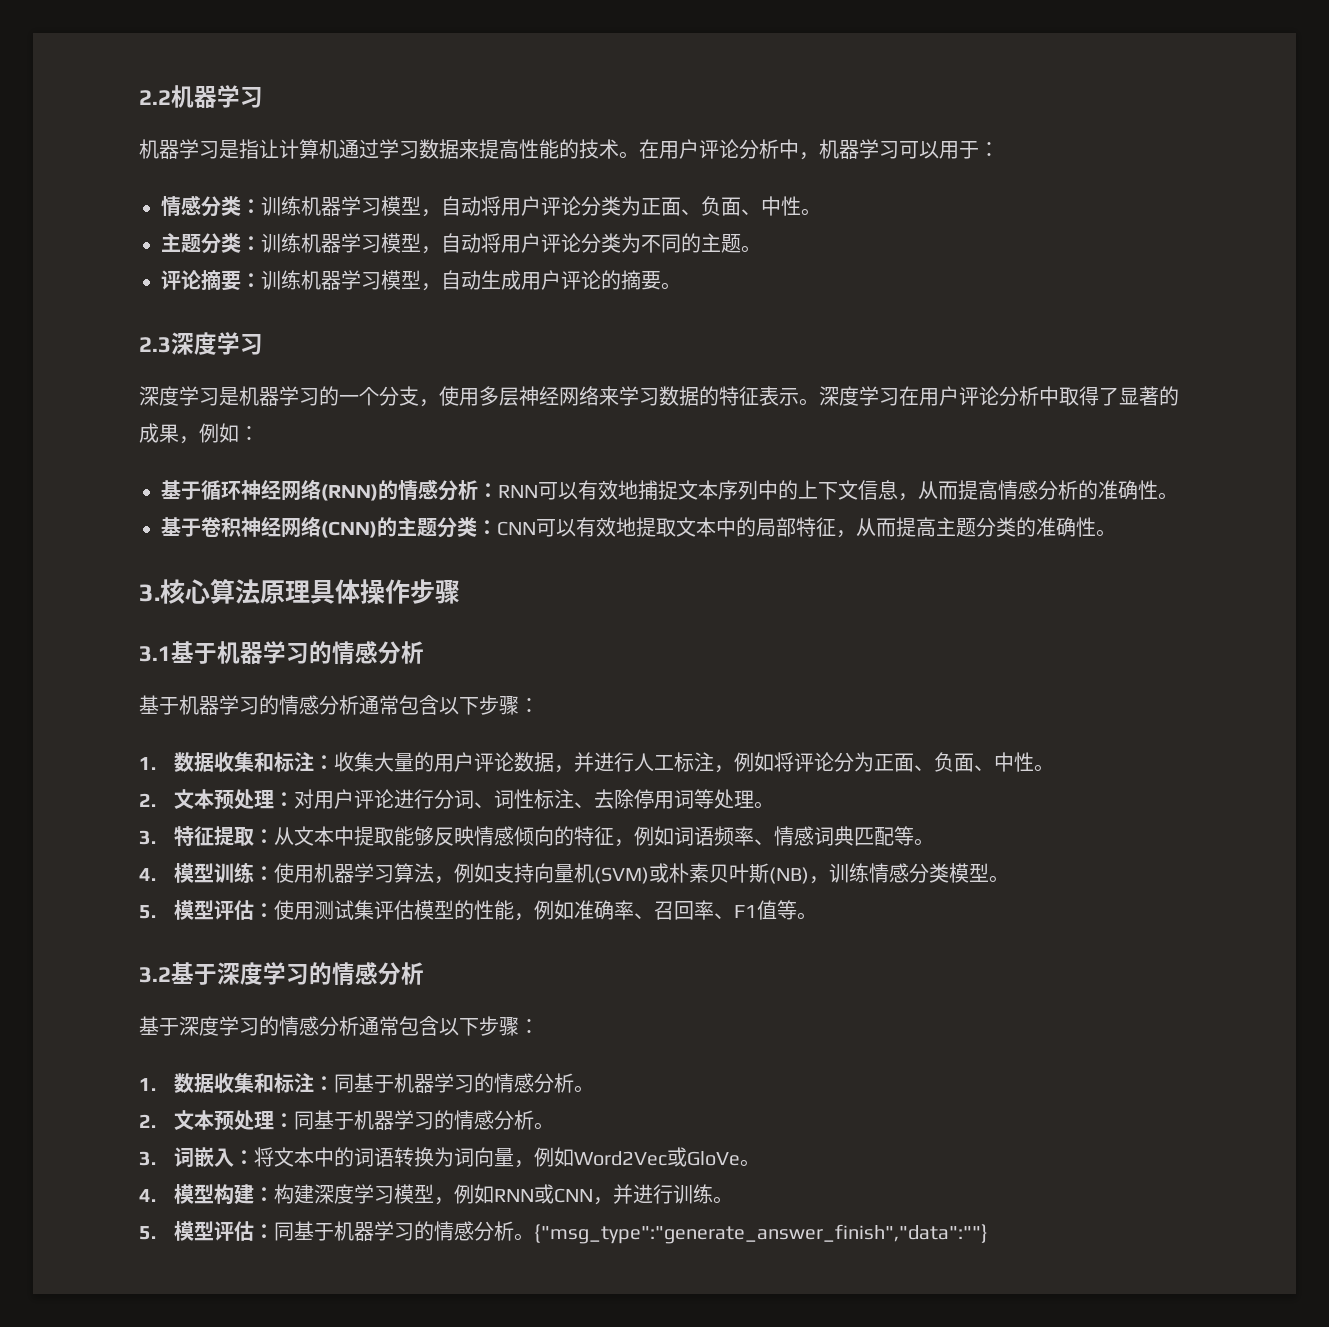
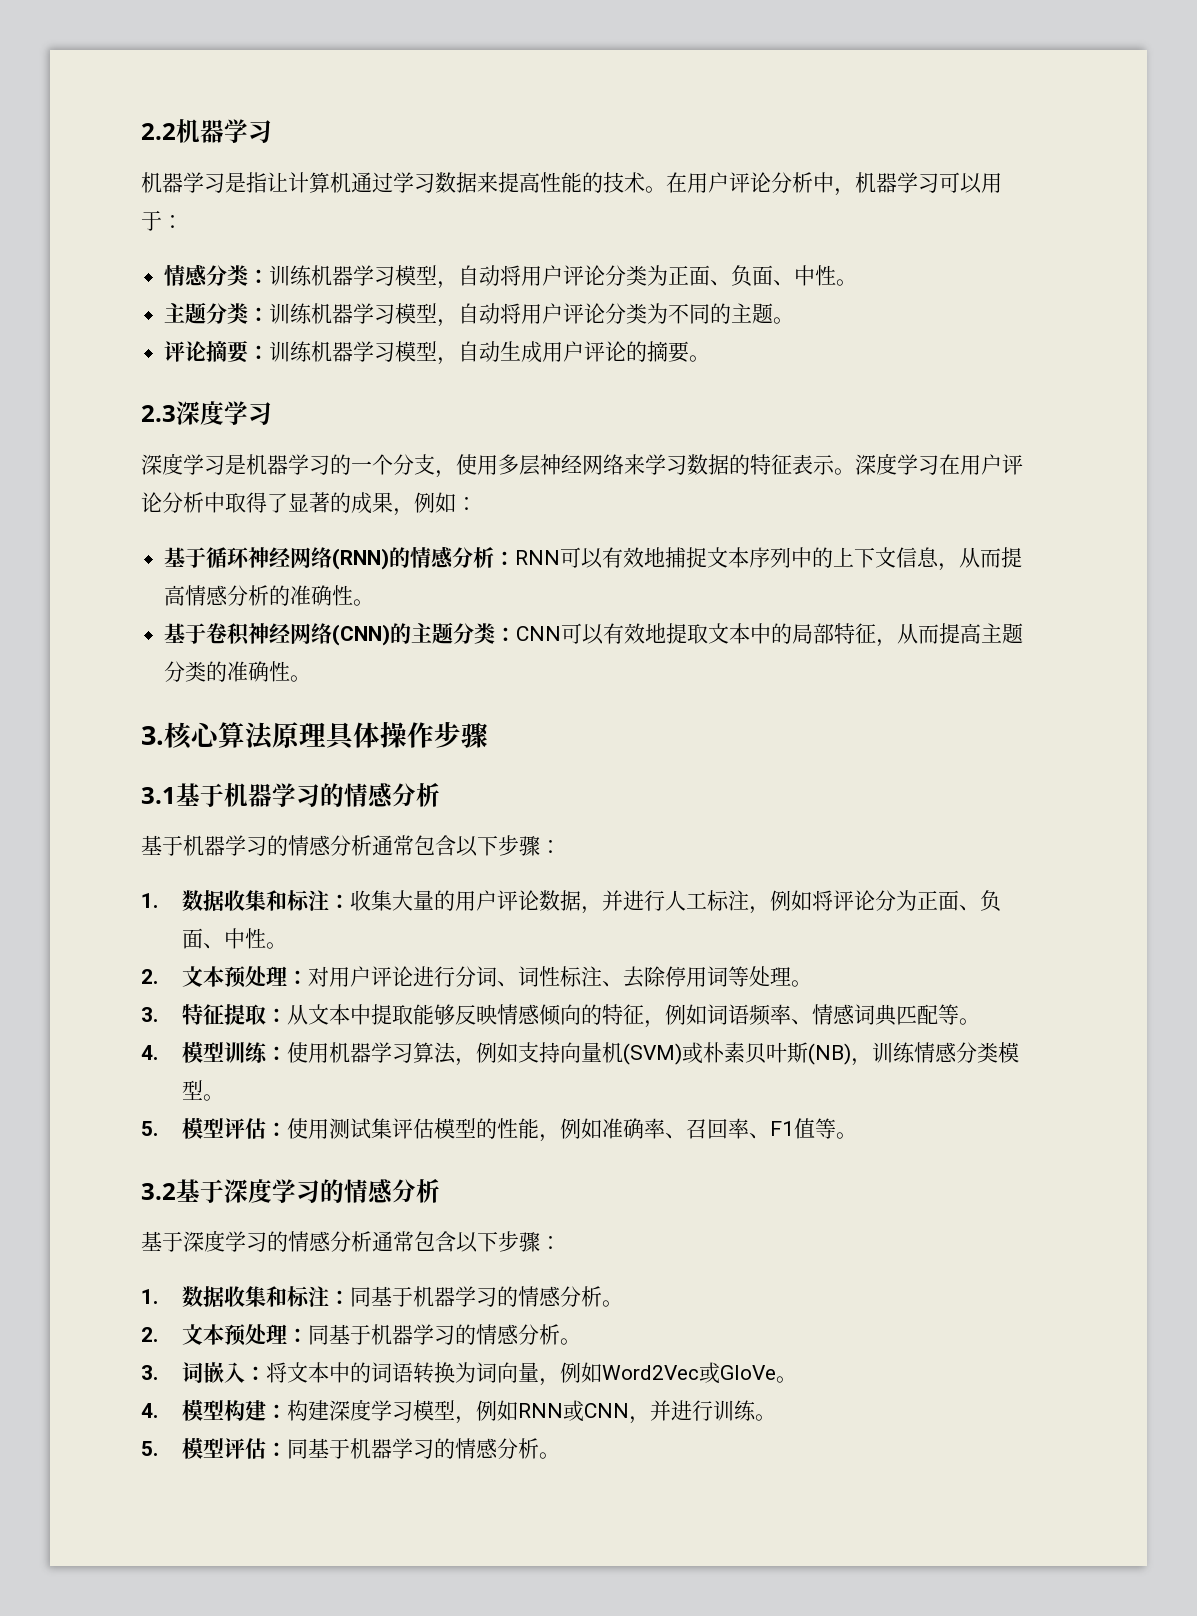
[534,1224,989,1244] {"msg_type":"generate_answer_finish","data":""} -> (561, 1455) none

